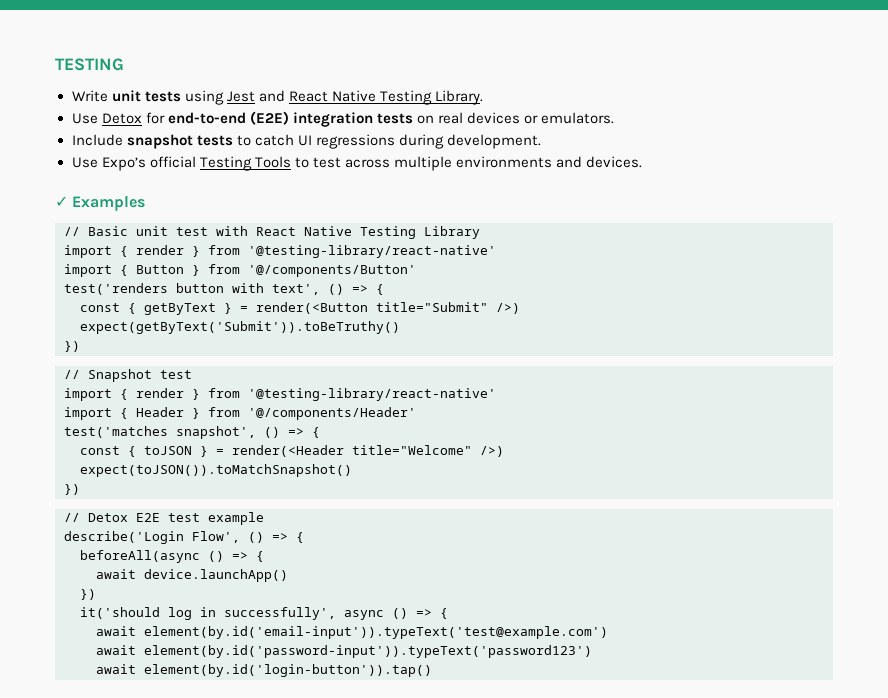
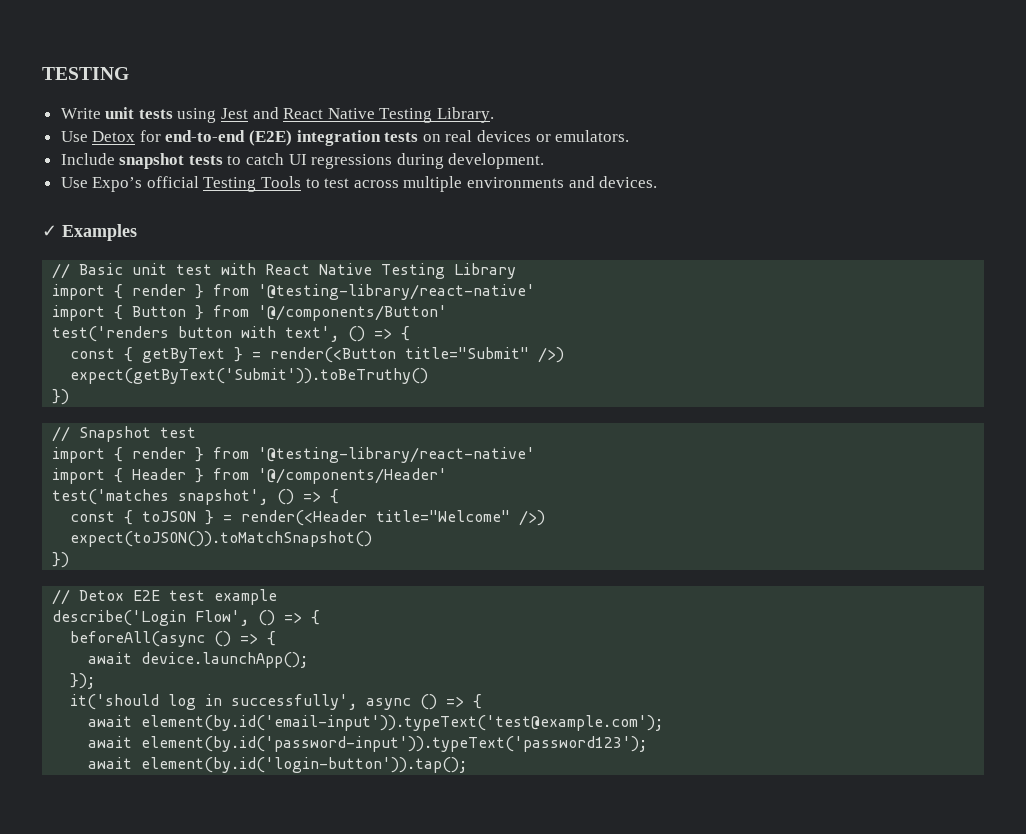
[144,569,288,582] [80,589,96,600] device.launchApp() // }) -> [141,652,309,668] [70,673,96,689] device.launchApp(); // });
[144,626,608,639] [96,645,592,658] [96,664,432,677] element(by.id('email-input')).typeText('test@example.com') // await element(by.id('password-input')).typeText('password123') // await element(by.id('login-button')).tap() -> [141,715,664,731] [88,736,648,752] [88,757,468,773] element(by.id('email-input')).typeText('test@example.com'); // await element(by.id('password-input')).typeText('password123'); // await element(by.id('login-button')).tap();

